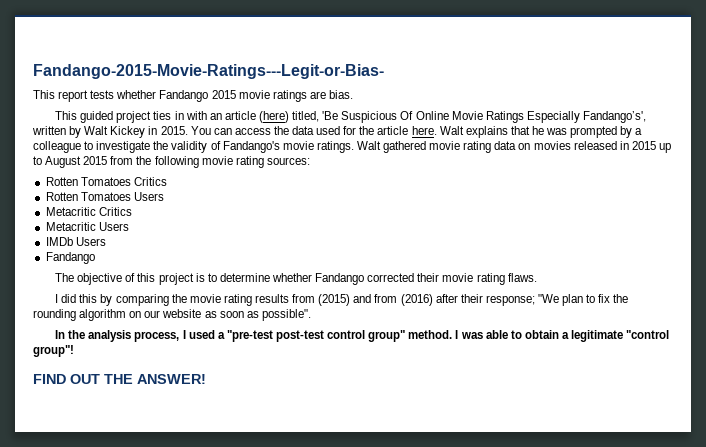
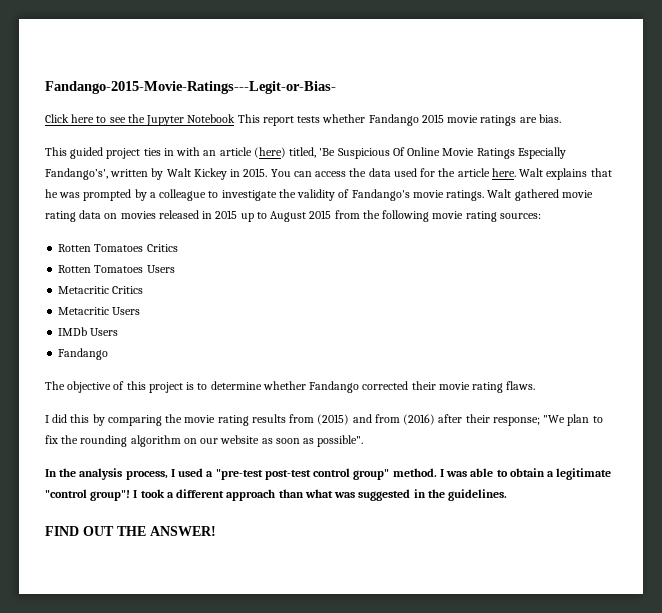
(384, 71) none -> [45,114,236,126] Click here to see the Jupyter Notebook
(74, 351) none -> [133,489,508,501] I took a different approach than what was suggested in the guidelines.

